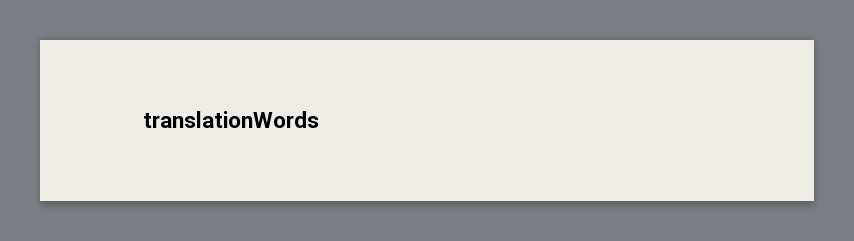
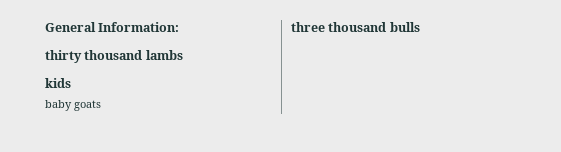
[143,111,319,128] translationWords -> [45,22,180,32] [45,50,183,63] [45,78,71,88] [45,100,101,111] [291,22,420,32] General Information: // thirty thousand lambs // kids // baby goats // three thousand bulls

